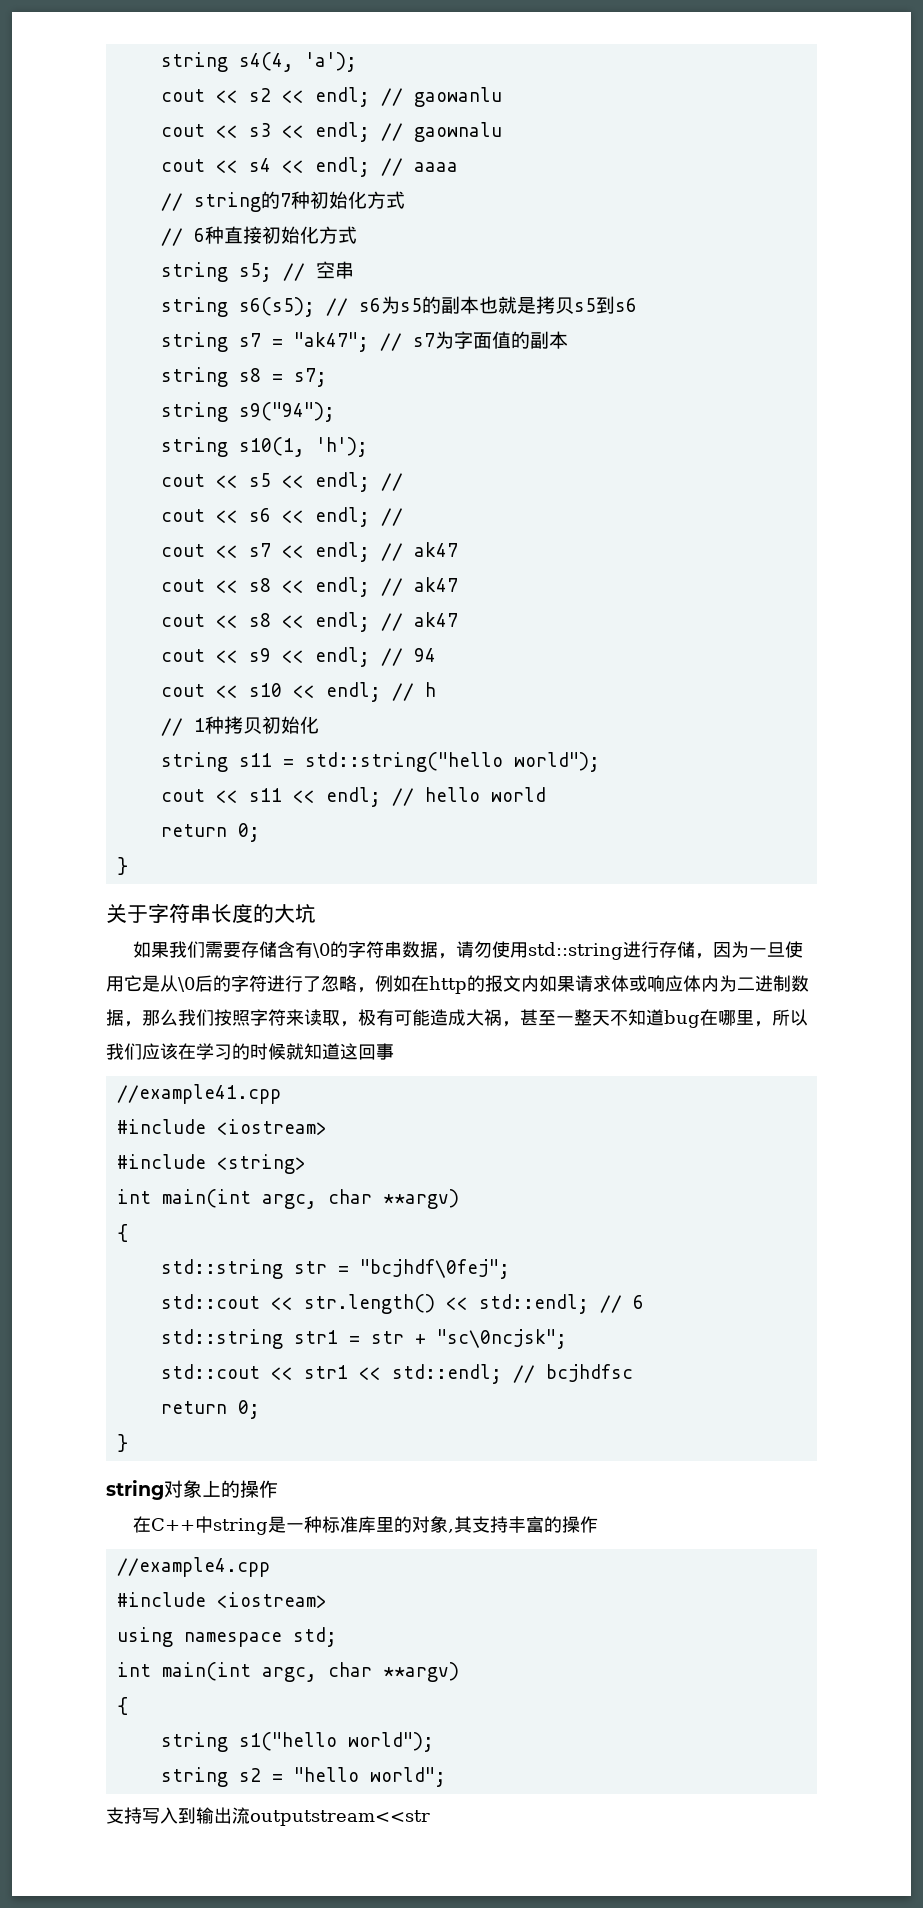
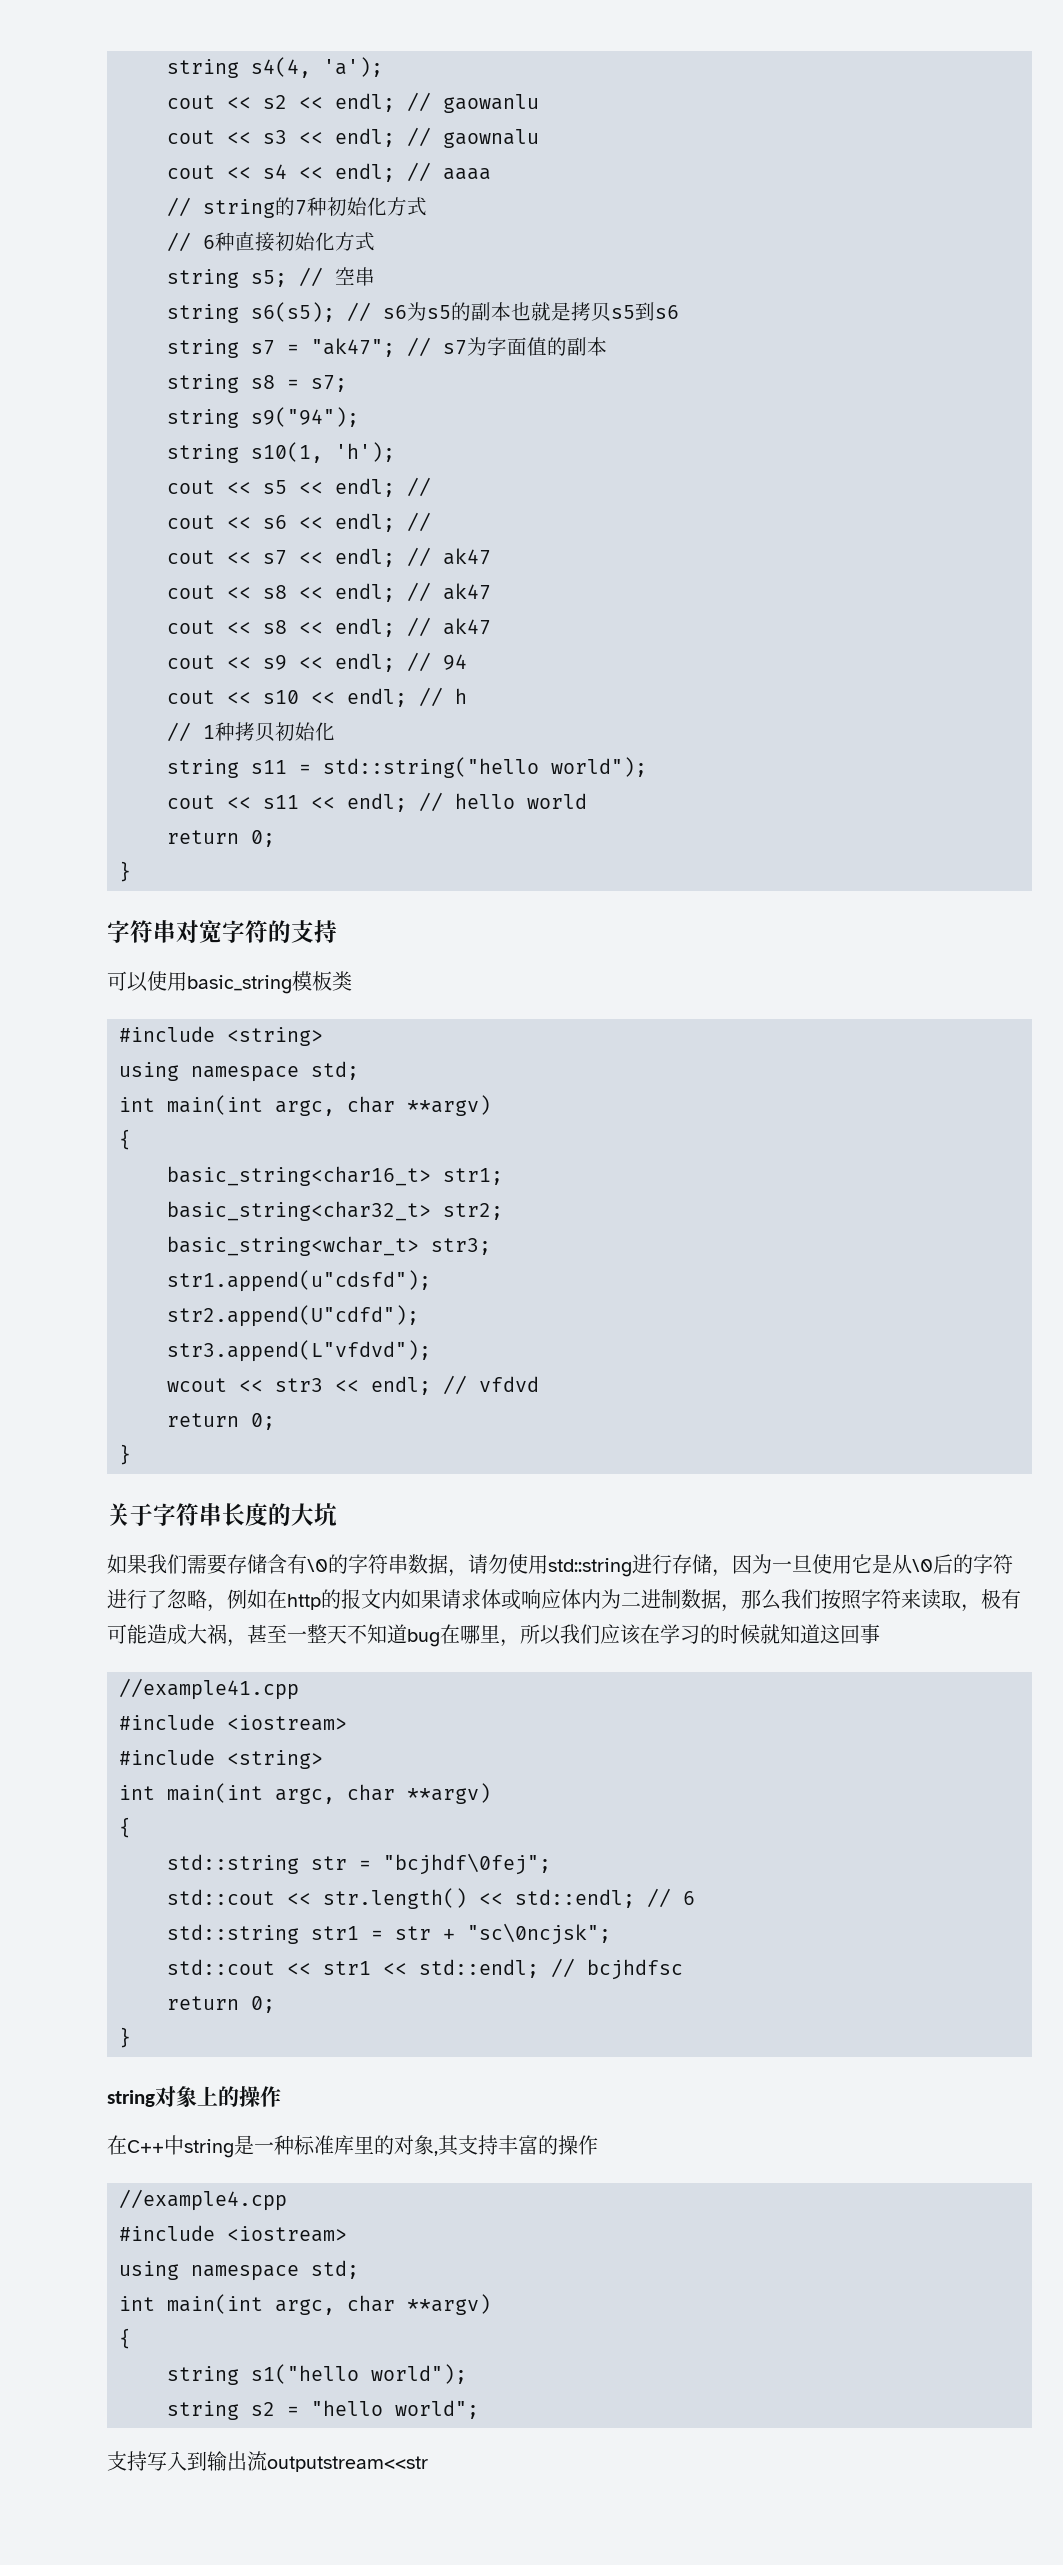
(128, 866) none -> [107,920,337,943] [107,971,352,994] [119,1026,323,1046] [119,1061,359,1082] [119,1095,491,1116] [119,1129,131,1150] [167,1166,503,1186] [167,1201,503,1221] [167,1236,491,1256] [167,1270,431,1292] [167,1305,419,1327] [167,1340,431,1362] [167,1375,539,1395] [167,1413,275,1430] [119,1444,131,1465] // 字符串对宽字符的支持 // 可以使用basic_string模板类 // #include <string> // using namespace std; // int main(int argc, char **argv) // { // basic_string<char16_t> str1; // basic_string<char32_t> str2; // basic_string<wchar_t> str3; // str1.append(u"cdsfd"); // str2.append(U"cdfd"); // str3.append(L"vfdvd"); // wcout << str3 << endl; // vfdvd // return 0; // }

